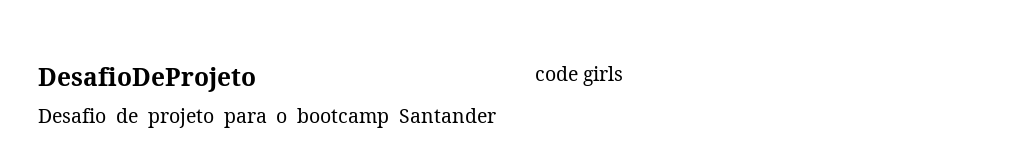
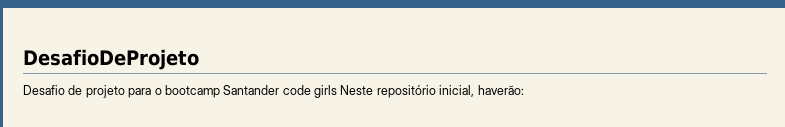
(624, 76) none -> [340,85,524,98] Neste repositório inicial, haverão:

